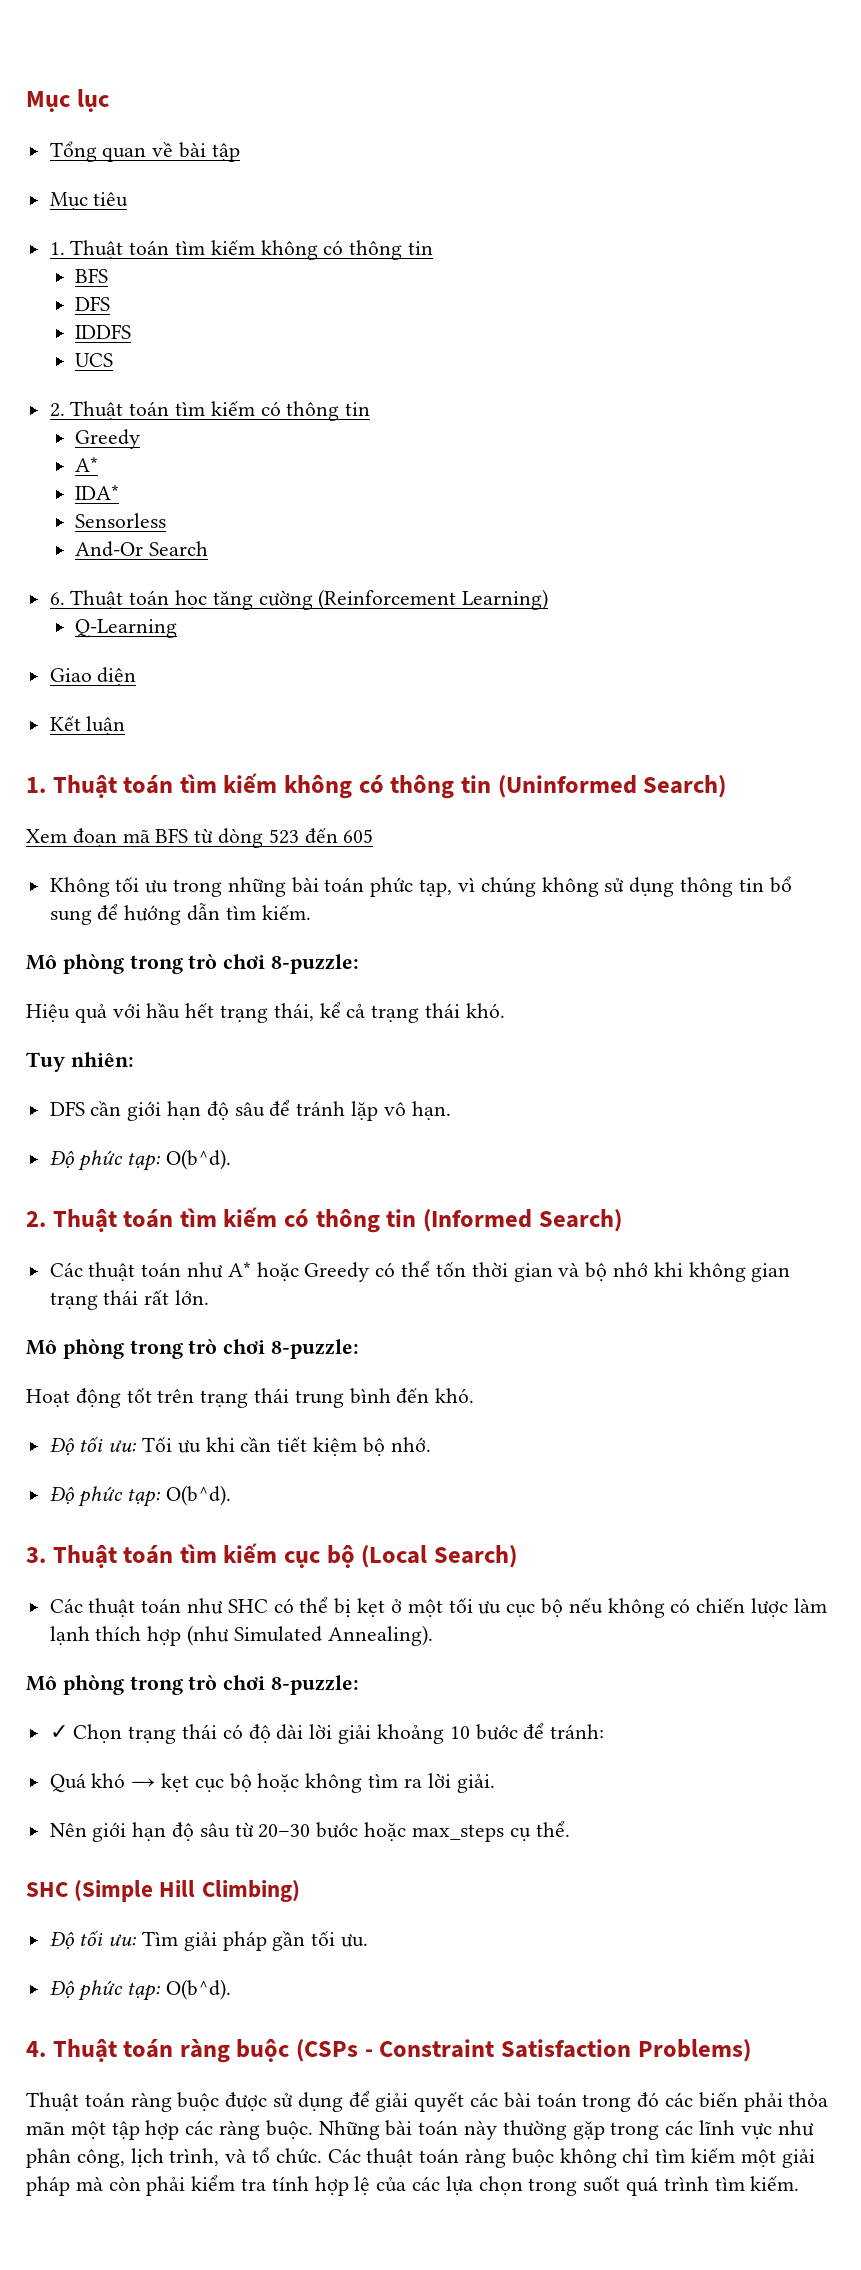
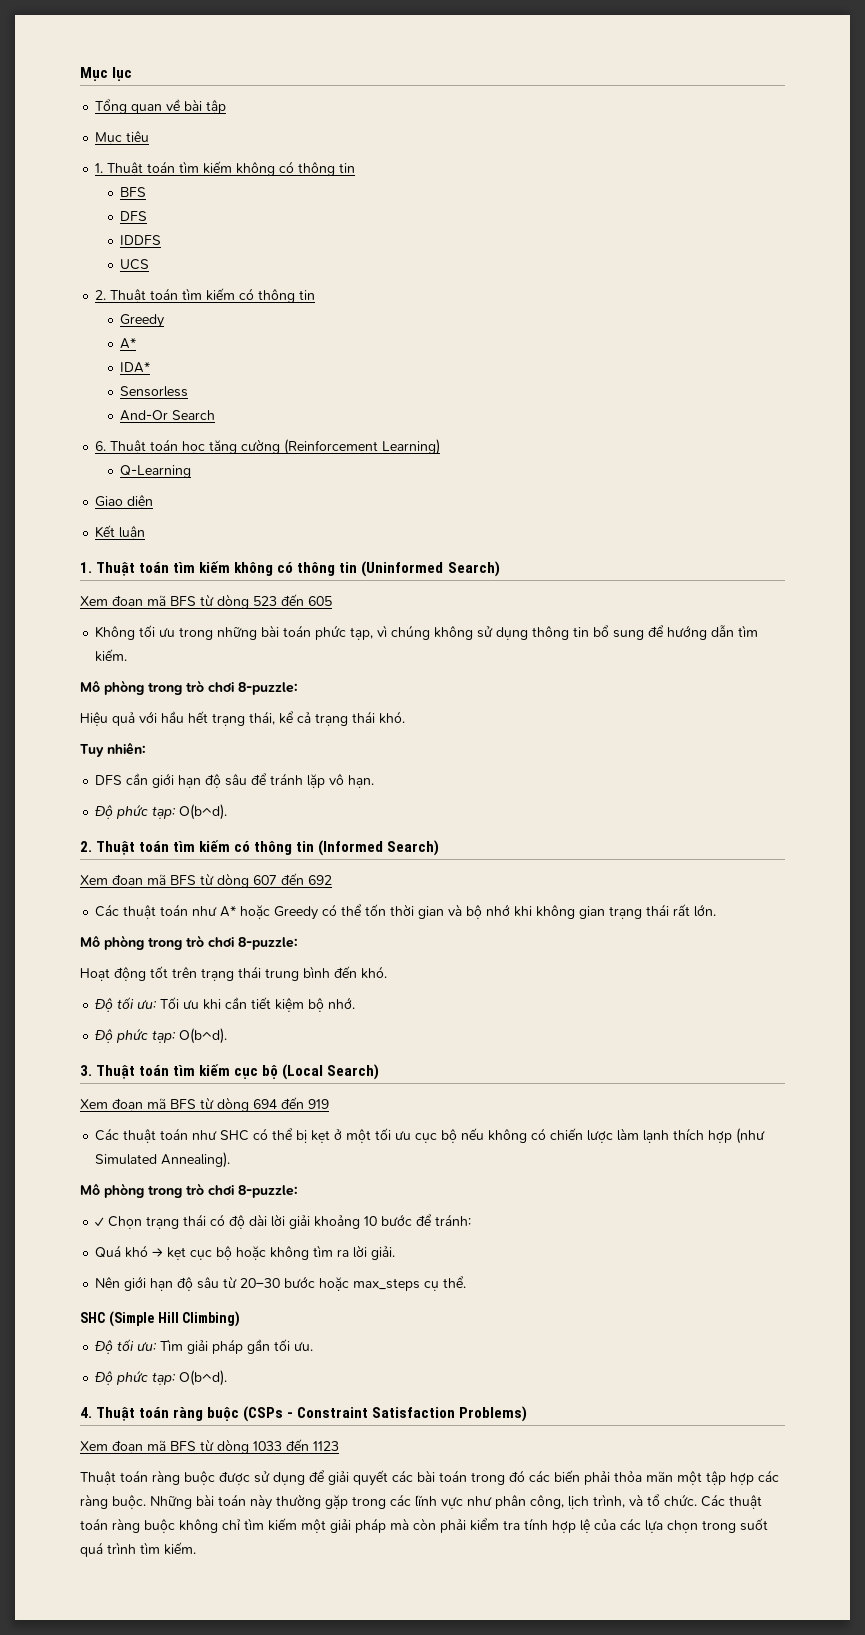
(622, 1220) none -> [80,873,332,888] // Xem đoạn mã BFS từ dòng 607 đến 692
(517, 1556) none -> [80,1097,329,1112] // Xem đoạn mã BFS từ dòng 694 đến 919
(751, 2050) none -> [80,1439,339,1454] // Xem đoạn mã BFS từ dòng 1033 đến 1123

